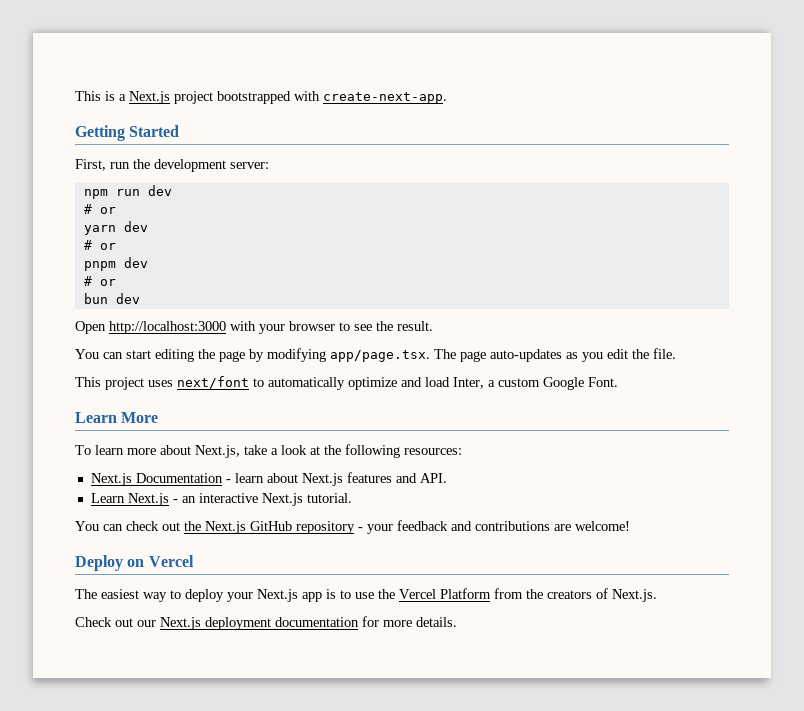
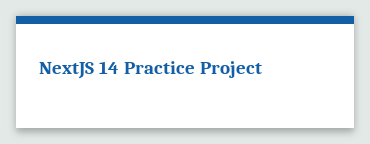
[75,91,447,104] [75,125,180,141] [75,159,269,172] [83,185,172,199] [83,204,116,214] [83,221,148,235] [83,240,116,250] [83,257,148,271] [83,276,116,286] [83,293,140,304] [75,321,433,334] [75,348,676,362] [75,376,618,390] [75,412,159,423] [75,444,462,458] [90,472,447,486] [90,493,352,506] [75,520,630,534] [75,555,194,571] [75,588,657,602] [75,616,457,630] This is a Next.js project bootstrapped with create-next-app. // Getting Started // First, run the development server: // npm run dev // # or // yarn dev // # or // pnpm dev // # or // bun dev // Open http://localhost:3000 with your browser to see the result. // You can start editing the page by modifying app/page.tsx. The page auto-updates as you edit the file. // This project uses next/font to automatically optimize and load Inter, a custom Google Font. // Learn More // To learn more about Next.js, take a look at the following resources: // Next.js Documentation - learn about Next.js features and API. // Learn Next.js - an interactive Next.js tutorial. // You can check out the Next.js GitHub repository - your feedback and contributions are welcome! // Deploy on Vercel // The easiest way to deploy your Next.js app is to use the Vercel Platform from the creators of Next.js. // Check out our Next.js deployment documentation for more details. -> [39,61,262,79] NextJS 14 Practice Project

